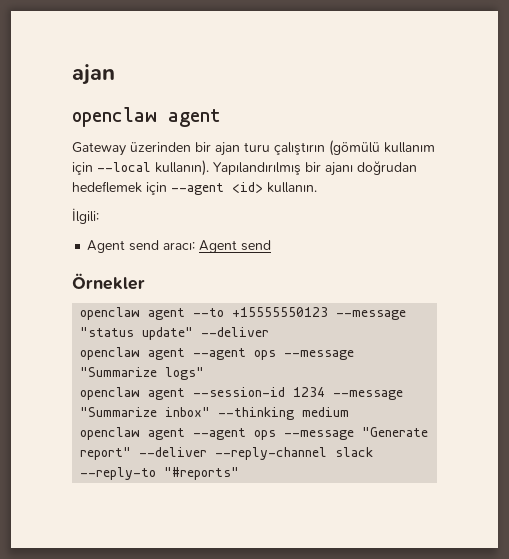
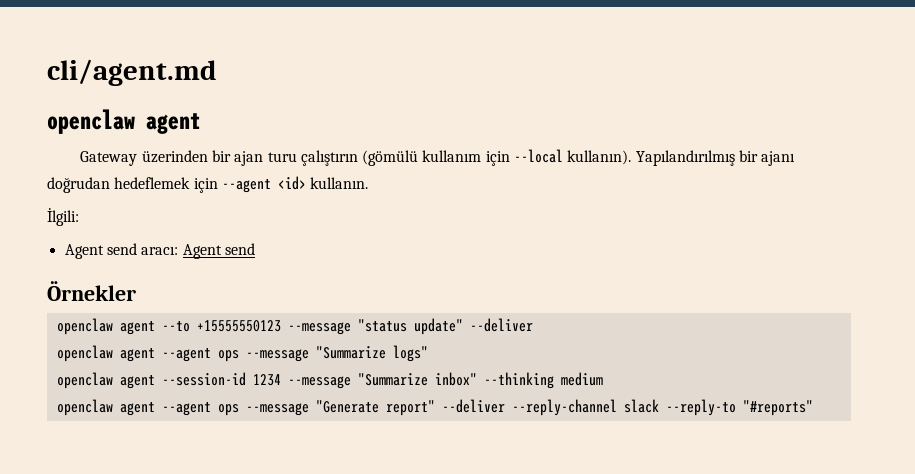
[72,64,115,85] ajan -> [47,59,217,86] cli/agent.md

